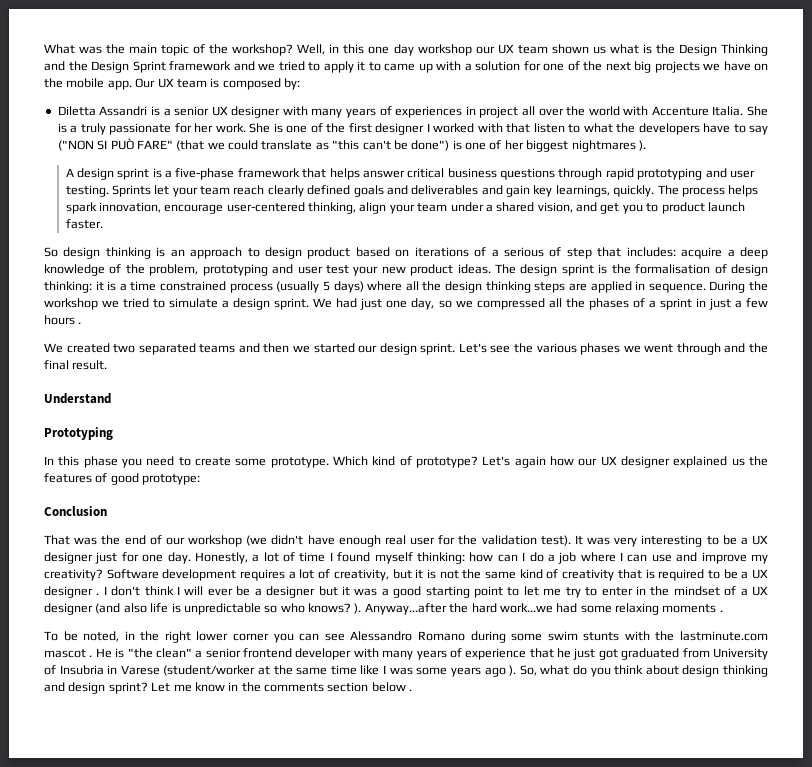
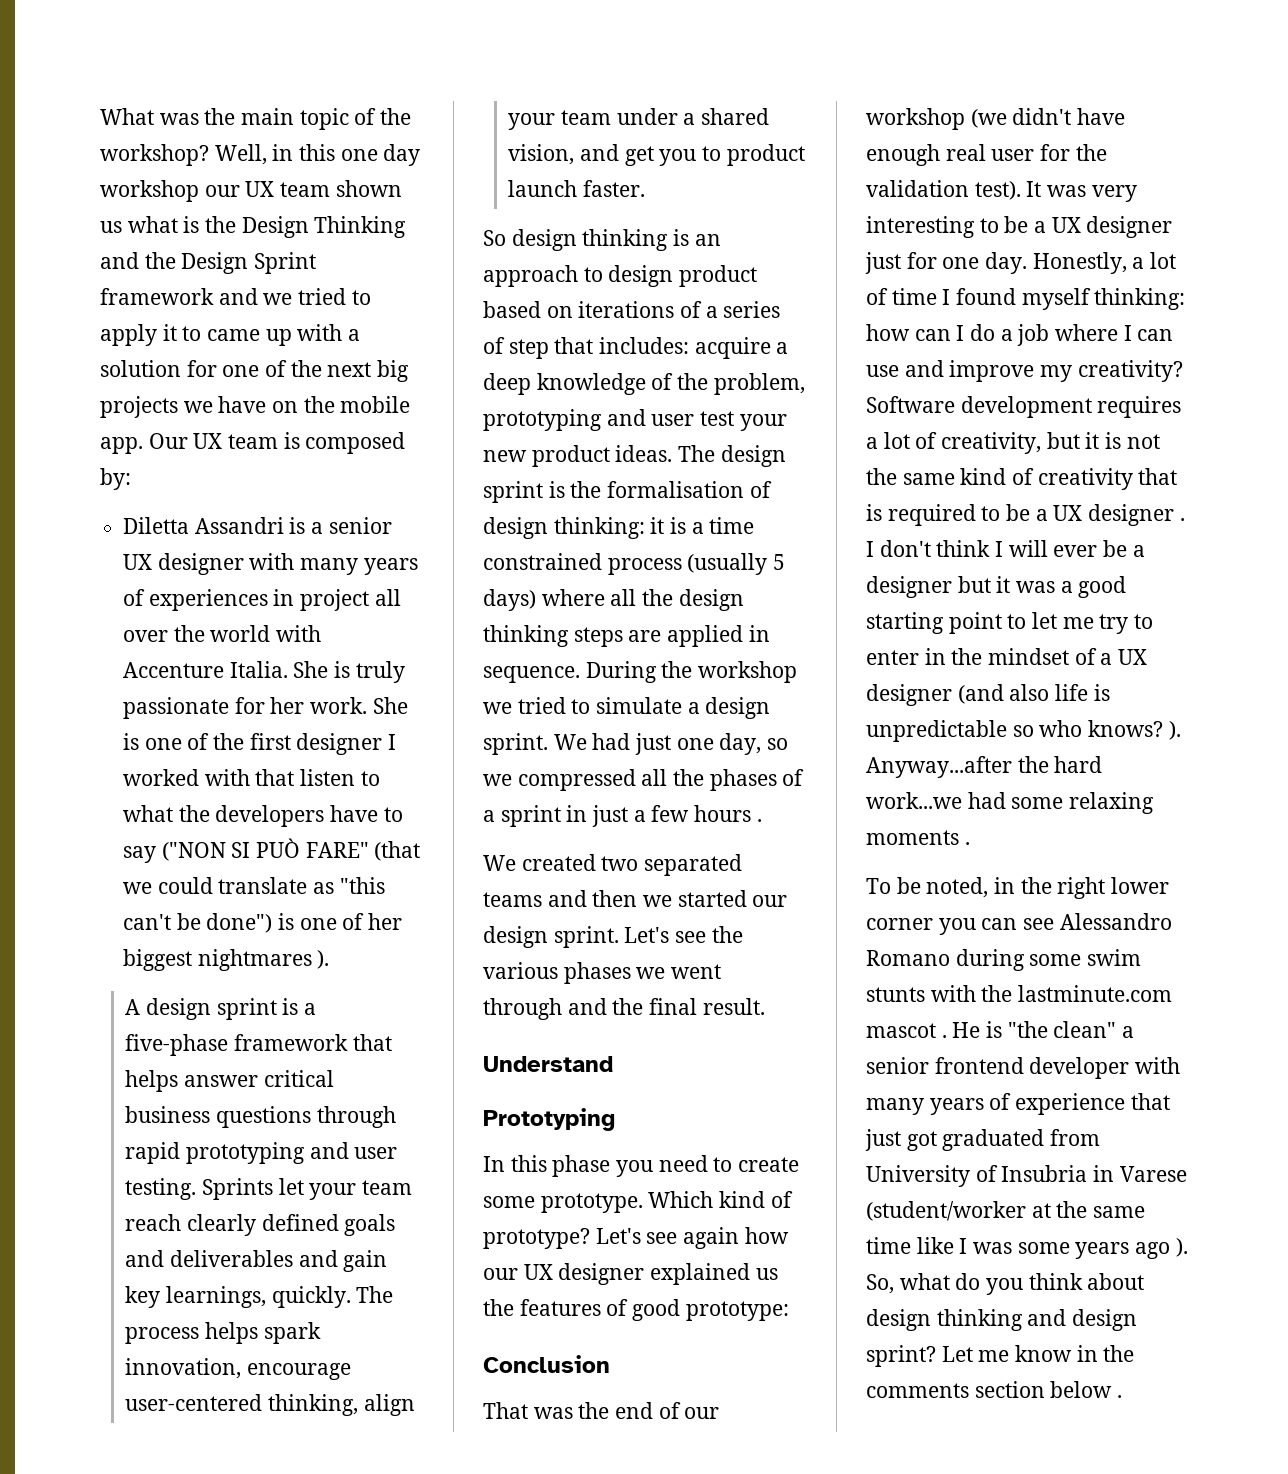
[70,125,78,133] a -> (351, 669) none
[504,247,545,257] serious -> [723,301,781,318] series
(511, 461) none -> [646,1232,678,1244] see
[557,648,572,658] he -> (1170, 1101) none

